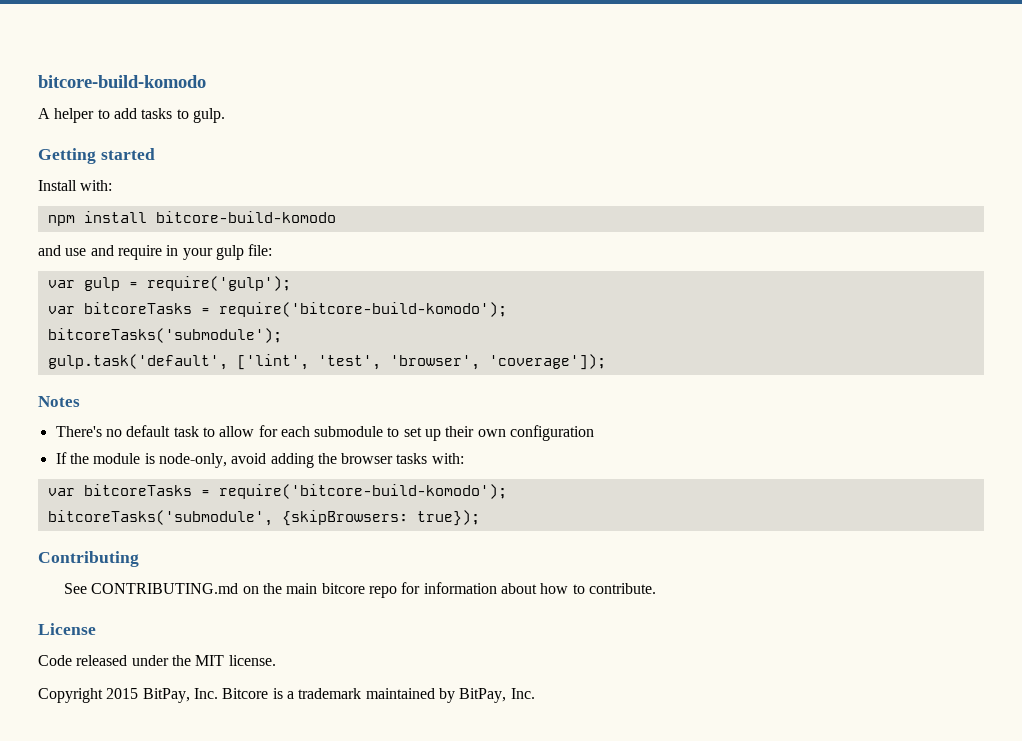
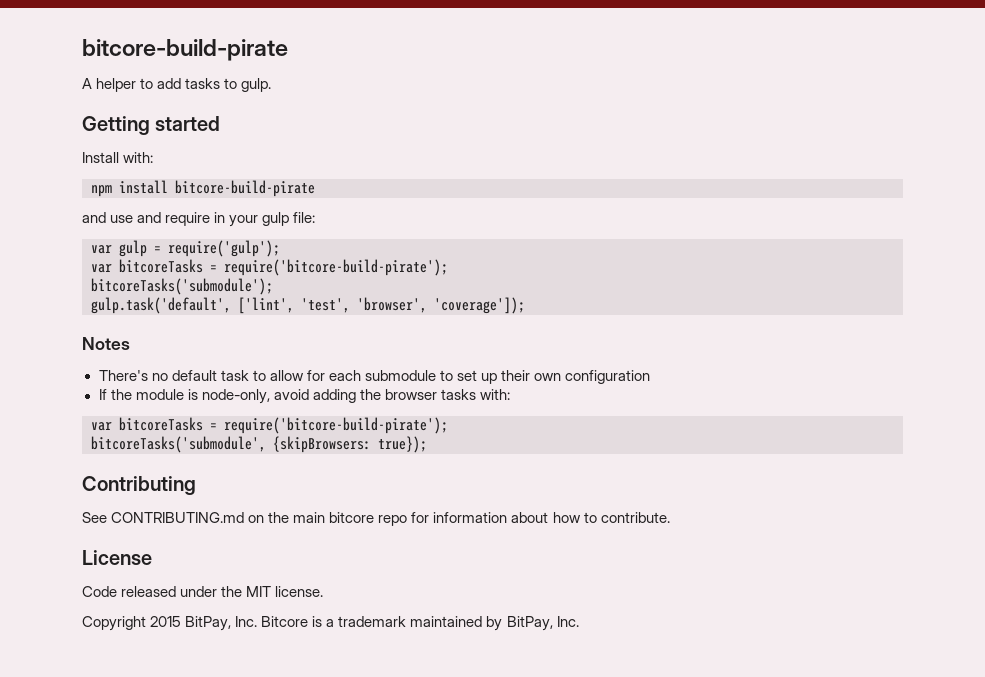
[38,75,206,88] bitcore-build-komodo -> [82,39,288,61] bitcore-build-pirate
[155,211,336,223] bitcore-build-komodo -> [175,180,315,197] bitcore-build-pirate
[218,302,507,317] require('bitcore-build-komodo'); -> [224,259,448,276] require('bitcore-build-pirate');
[218,484,507,499] require('bitcore-build-komodo'); -> [224,417,448,434] require('bitcore-build-pirate');

